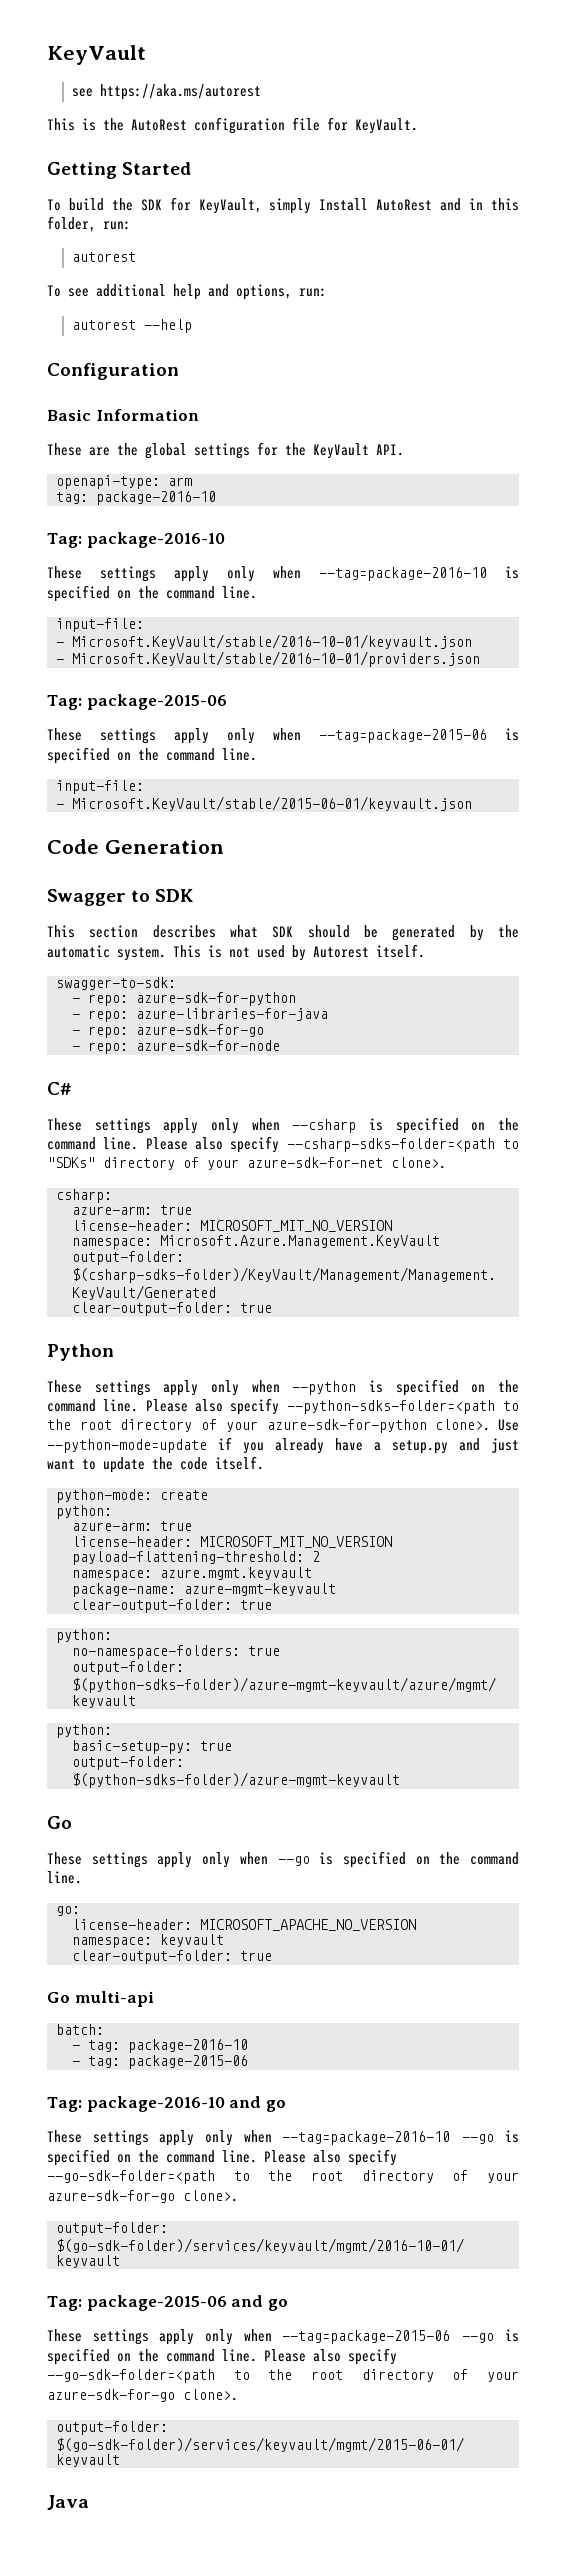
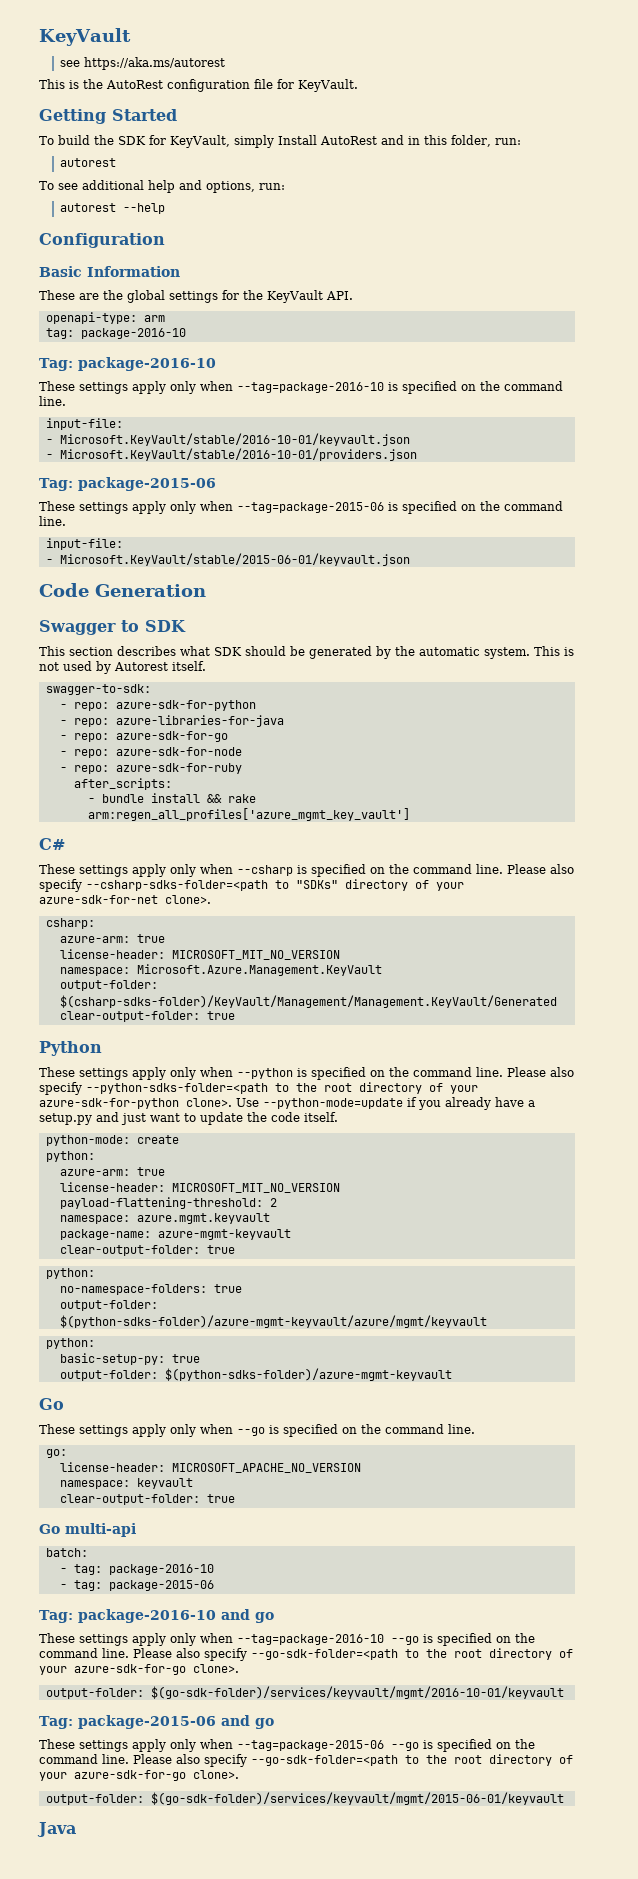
(280, 1045) none -> [59,763,242,774] [73,778,172,790] [87,793,256,803] [87,808,410,821] // - repo: azure-sdk-for-ruby // after_scripts: // - bundle install && rake arm:regen_all_profiles['azure_mgmt_key_vault']

